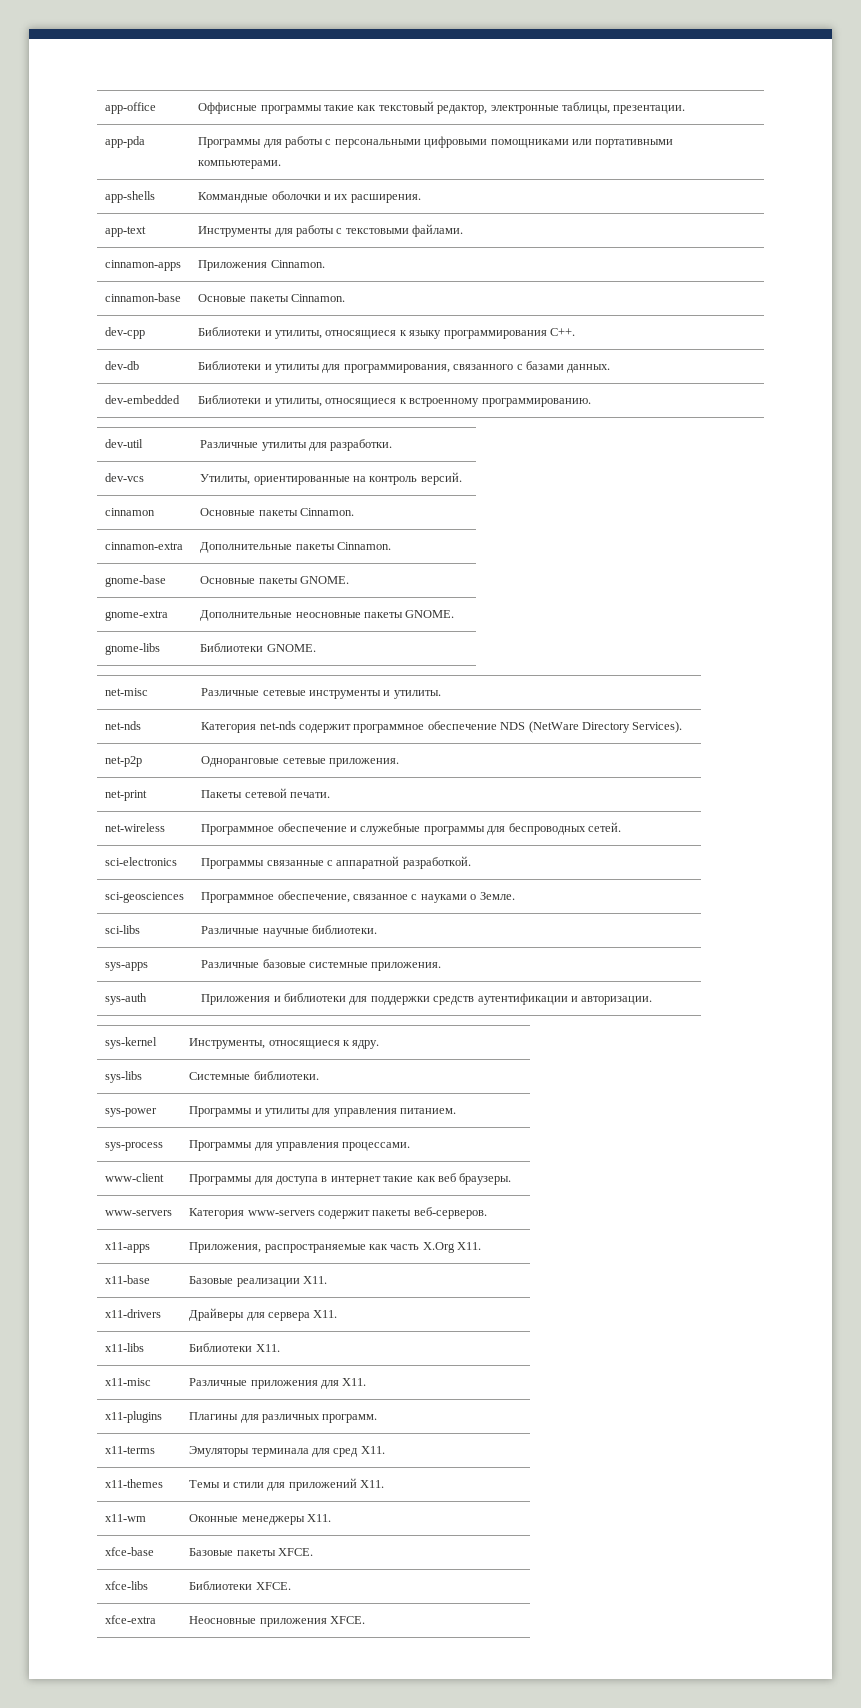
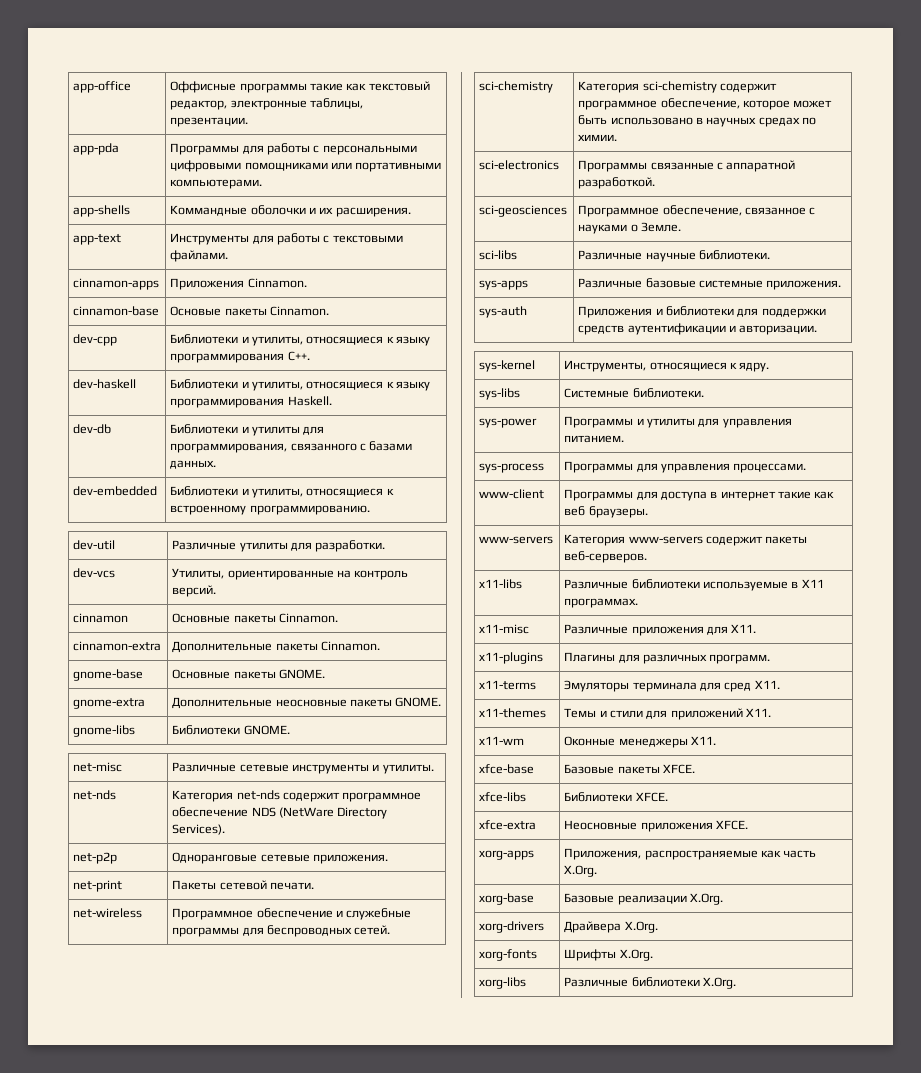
(575, 332) none -> [73,379,137,389] [170,379,431,391] [170,396,332,408] // dev-haskell | Библиотеки и утилиты, относящиеся к языку программирования Haskell.
(621, 827) none -> [479,81,554,93] [578,81,777,93] [578,98,833,110] [578,115,817,127] [578,134,618,141] // sci-chemistry | Категория sci-chemistry содержит программное обеспечение, которое может быть использовано в научных средах по химии.
[105,1242,151,1253] [189,1242,482,1253] [105,1275,151,1284] [189,1276,328,1287] [105,1309,162,1318] [189,1308,338,1321] [105,1343,145,1352] [189,1343,280,1352] x11-apps | Приложения, распространяемые как часть X.Org X11. // x11-base | Базовые реализации X11. // x11-drivers | Драйверы для сервера X11. // x11-libs | Библиотеки X11. -> [479,579,523,589] [564,579,824,591] [564,598,639,608] x11-libs | Различные библиотеки используемые в X11 программах.
(366, 1620) none -> [479,850,535,860] [564,848,817,860] [564,865,598,877] [479,893,535,905] [564,893,723,905] [479,921,545,933] [564,921,658,933] [479,949,538,961] [564,949,653,961] [479,977,527,989] [564,977,736,989] // xorg-apps | Приложения, распространяемые как часть X.Org. // xorg-base | Базовые реализации X.Org. // xorg-drivers | Драйвера X.Org. // xorg-fonts | Шрифты X.Org. // xorg-libs | Различные библиотеки X.Org.

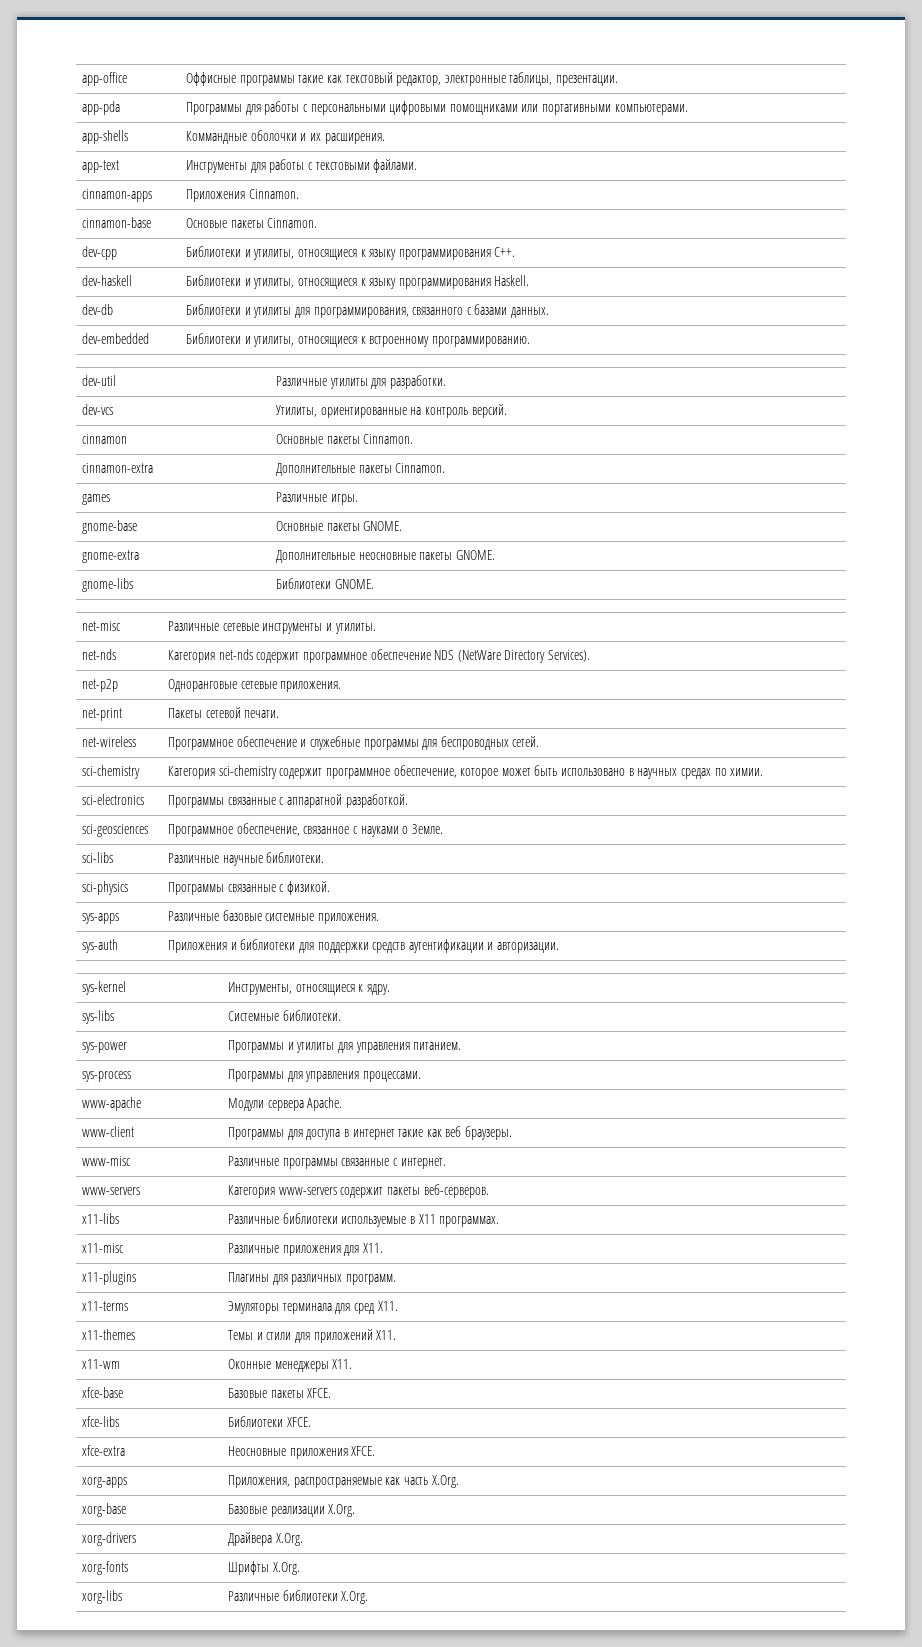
(380, 646) none -> [81,494,110,505] [275,492,358,505] // games | Различные игры.
(770, 255) none -> [81,881,128,895] [167,881,330,895] // sci-physics | Программы связанные с физикой.
(807, 468) none -> [81,1097,141,1111] [227,1097,343,1111] // www-apache | Модули сервера Apache.
(648, 512) none -> [81,1156,131,1166] [227,1156,446,1169] // www-misc | Различные программы связанные с интернет.

